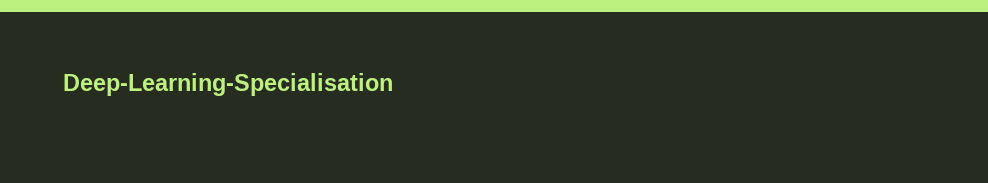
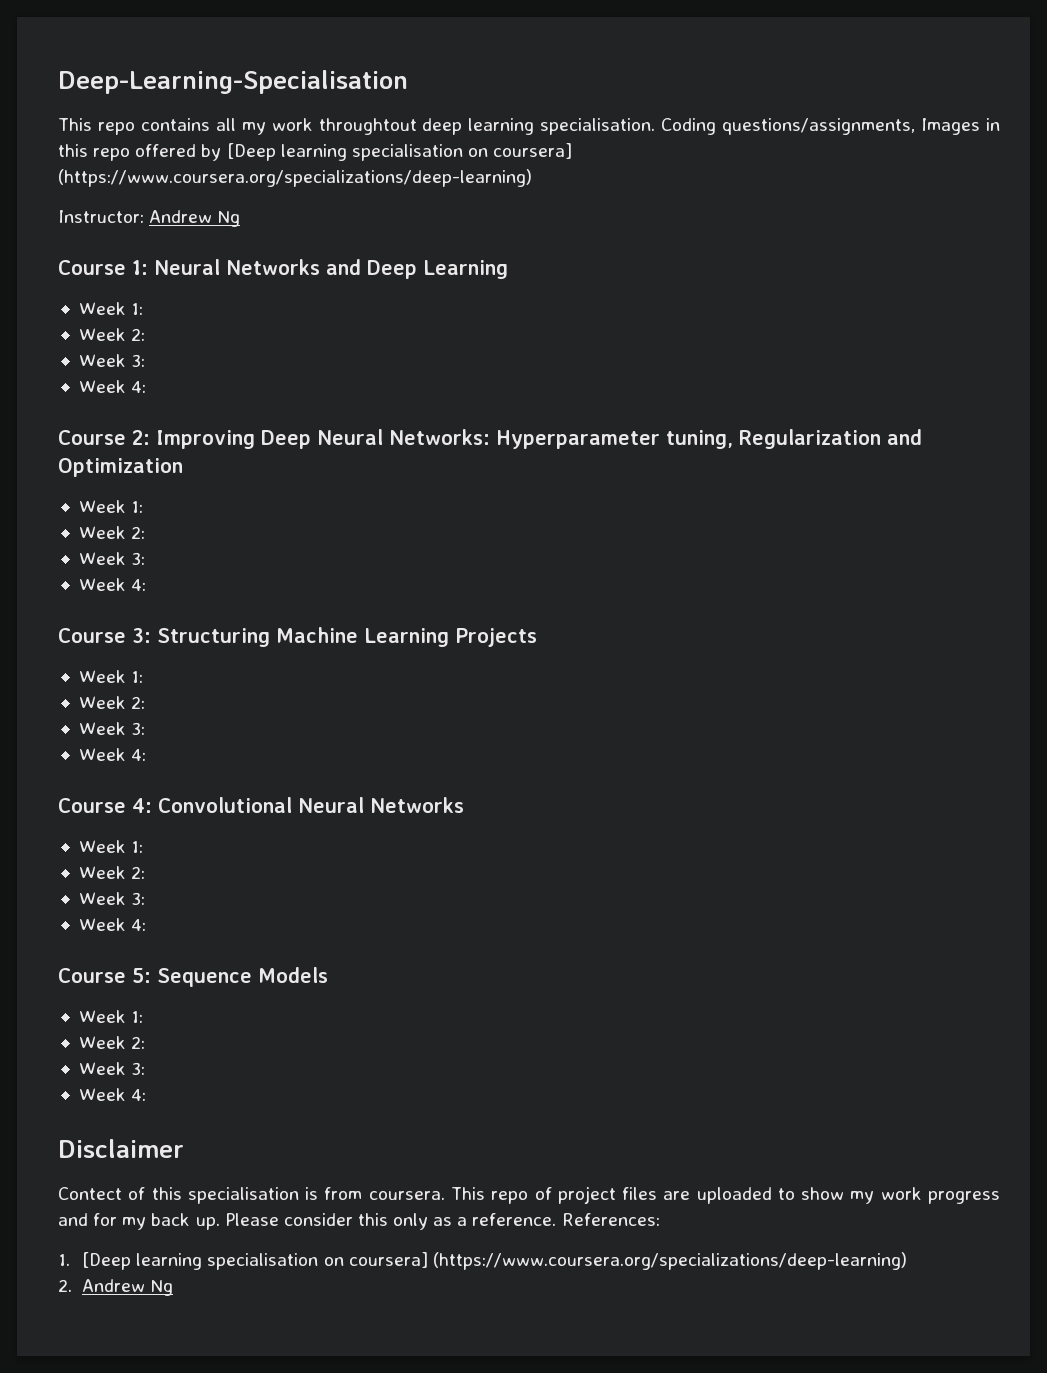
(393, 84) none -> [58,118,1000,135] [58,143,573,161] [58,169,532,187] [58,210,241,227] [58,259,508,279] [78,302,144,315] [78,328,146,341] [78,354,146,367] [78,380,147,393] [58,429,922,449] [58,458,183,477] [78,500,144,513] [78,526,146,539] [78,552,146,565] [78,578,147,591] [58,627,537,647] [78,670,144,683] [78,696,146,709] [78,722,146,735] [78,748,147,761] [58,797,464,813] [78,840,144,853] [78,866,146,879] [78,892,146,905] [78,918,147,931] [58,967,328,987] [78,1010,144,1023] [78,1036,146,1049] [78,1062,146,1075] [78,1088,147,1101] [58,1139,184,1158] [58,1186,1001,1204] [58,1213,660,1230] [58,1252,907,1270] [58,1279,174,1296] // This repo contains all my work throughtout deep learning specialisation. Coding questions/assignments, Images in this repo offered by [Deep learning specialisation on coursera] (https://www.coursera.org/specializations/deep-learning) // Instructor: Andrew Ng // Course 1: Neural Networks and Deep Learning // Week 1: // Week 2: // Week 3: // Week 4: // Course 2: Improving Deep Neural Networks: Hyperparameter tuning, Regularization and Optimization // Week 1: // Week 2: // Week 3: // Week 4: // Course 3: Structuring Machine Learning Projects // Week 1: // Week 2: // Week 3: // Week 4: // Course 4: Convolutional Neural Networks // Week 1: // Week 2: // Week 3: // Week 4: // Course 5: Sequence Models // Week 1: // Week 2: // Week 3: // Week 4: // Disclaimer // Contect of this specialisation is from coursera. This repo of project files are uploaded to show my work progress and for my back up. Please consider this only as a reference. References: // 1. [Deep learning specialisation on coursera] (https://www.coursera.org/specializations/deep-learning) // 2. Andrew Ng

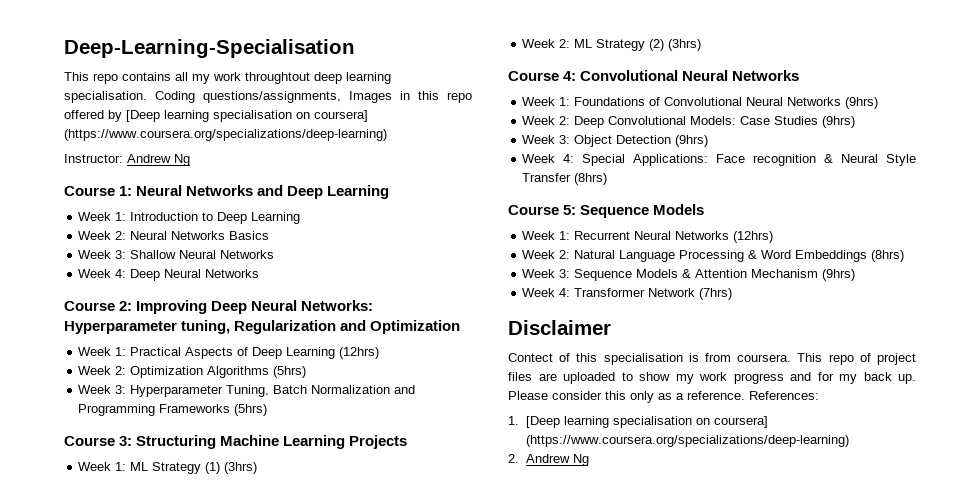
[78,328,146,341] [78,354,146,367] [78,380,147,393] // Week 2: // Week 3: // Week 4: -> [130,212,301,224] [78,231,270,240] [78,250,275,259] [78,269,260,281] Introduction to Deep Learning // Week 2: Neural Networks Basics // Week 3: Shallow Neural Networks // Week 4: Deep Neural Networks
[78,526,146,539] [78,552,146,565] [78,578,147,591] // Week 2: // Week 3: // Week 4: -> [130,347,380,359] [78,366,307,378] [78,385,416,397] [78,404,268,416] Practical Aspects of Deep Learning (12hrs) // Week 2: Optimization Algorithms (5hrs) // Week 3: Hyperparameter Tuning, Batch Normalization and Programming Frameworks (5hrs)
[78,696,146,709] [78,722,146,735] [78,748,147,761] // Week 2: // Week 3: // Week 4: -> [130,462,258,474] [522,39,702,51] ML Strategy (1) (3hrs) // Week 2: ML Strategy (2) (3hrs)
[78,866,146,879] [78,892,146,905] [78,918,147,931] // Week 2: // Week 3: // Week 4: -> [574,97,879,109] [522,116,856,128] [522,135,709,147] [522,154,916,166] [522,173,608,185] Foundations of Convolutional Neural Networks (9hrs) // Week 2: Deep Convolutional Models: Case Studies (9hrs) // Week 3: Object Detection (9hrs) // Week 4: Special Applications: Face recognition & Neural Style Transfer (8hrs)
[78,1036,146,1049] [78,1062,146,1075] [78,1088,147,1101] // Week 2: // Week 3: // Week 4: -> [574,231,774,243] [522,250,905,262] [522,269,856,281] [522,288,733,300] Recurrent Neural Networks (12hrs) // Week 2: Natural Language Processing & Word Embeddings (8hrs) // Week 3: Sequence Models & Attention Mechanism (9hrs) // Week 4: Transformer Network (7hrs)

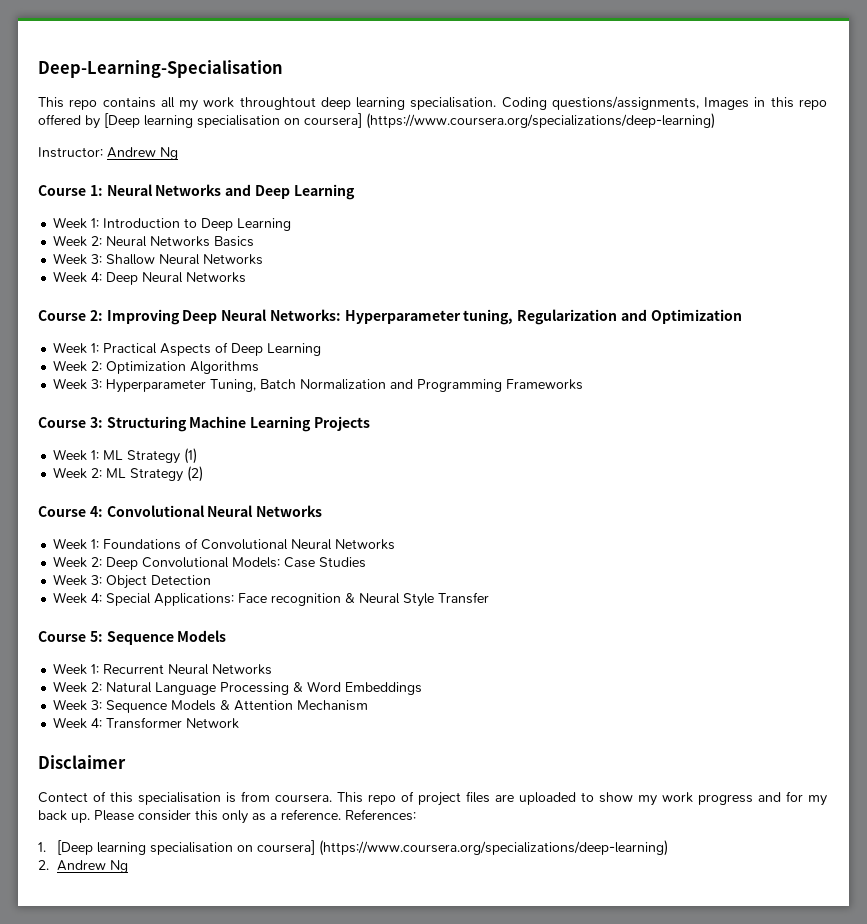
[339,347,380,359] (12hrs) -> (322, 349) none
[273,366,307,378] (5hrs) -> (260, 367) none
[234,404,268,416] (5hrs) -> (584, 384) none
[224,462,258,474] (3hrs) -> (198, 456) none
[668,39,702,51] (3hrs) -> (204, 474) none
[845,97,879,109] (9hrs) -> (396, 544) none
[822,116,856,128] (9hrs) -> (367, 562) none
[675,135,709,147] (9hrs) -> (212, 580) none
[574,173,608,185] (8hrs) -> (490, 598) none
[733,231,774,243] (12hrs) -> (273, 669) none
[871,250,905,262] (8hrs) -> (423, 688) none
[822,269,856,281] (9hrs) -> (369, 705) none
[699,288,733,300] (7hrs) -> (240, 723) none

